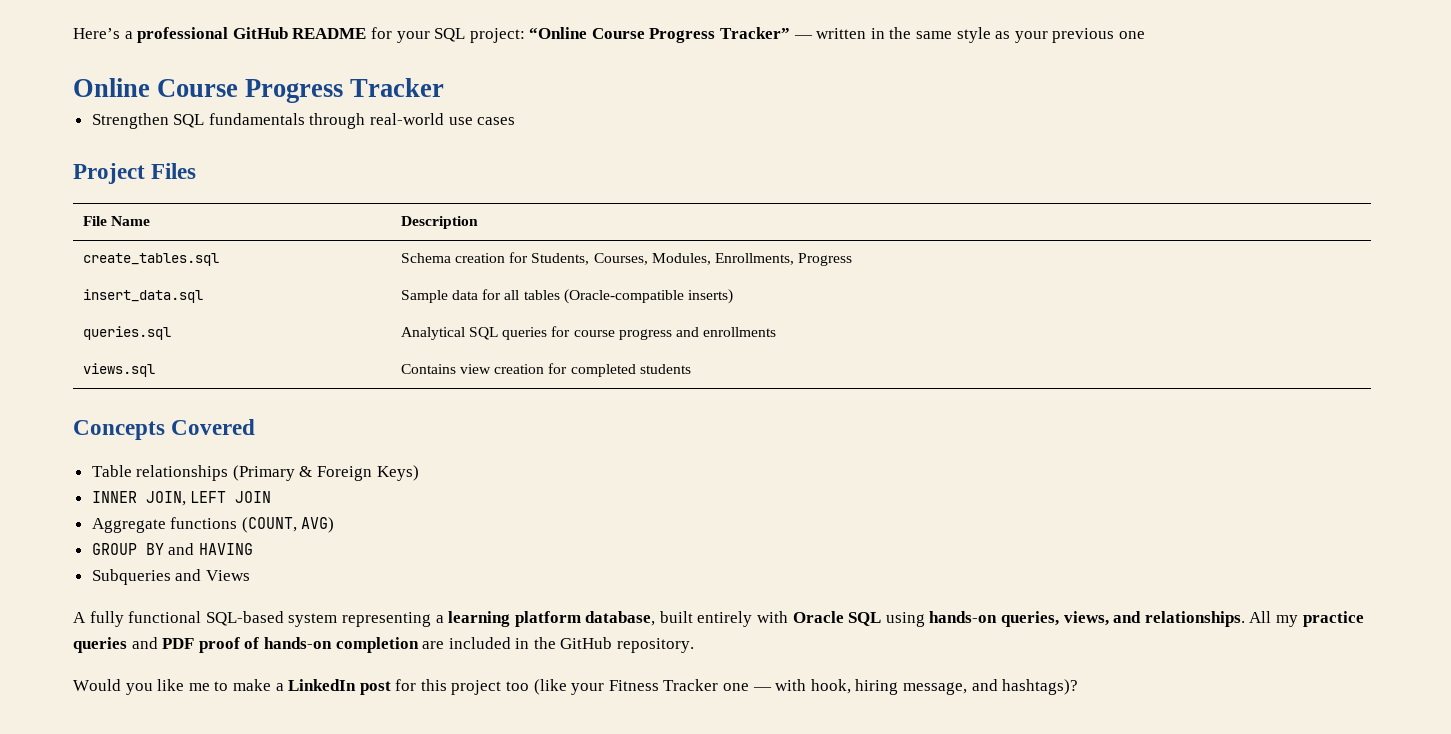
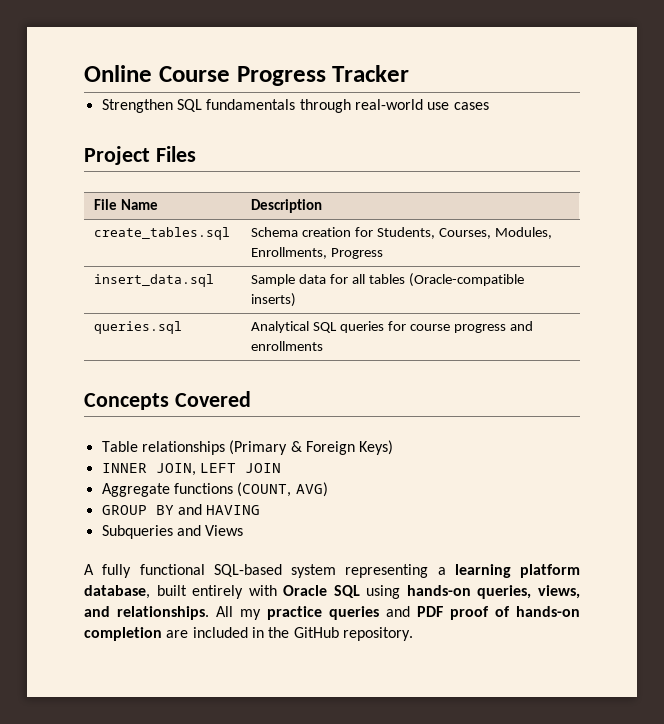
[73,27,1145,43] Here’s a professional GitHub README for your SQL project: “Online Course Progress Tracker” — written in the same style as your previous one // -> (84, 73) none
[82,363,155,377] [400,363,691,377] // views.sql | Contains view creation for completed students -> (324, 346) none
[73,679,1079,695] // Would you like me to make a LinkedIn post for this project too (like your Fitness Tracker one — with hook, hiring message, and hashtags)? -> (413, 634) none

